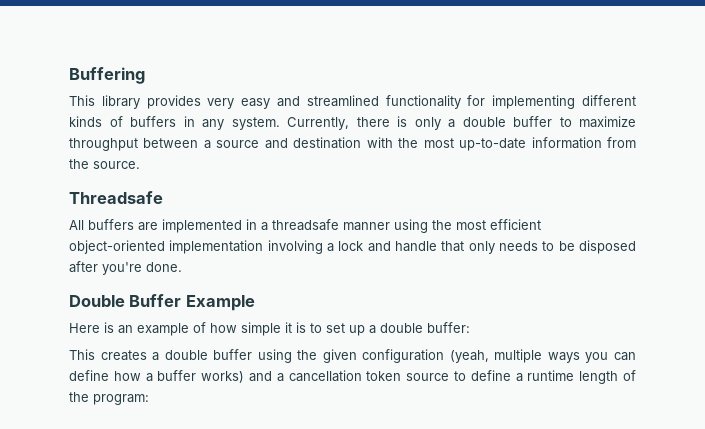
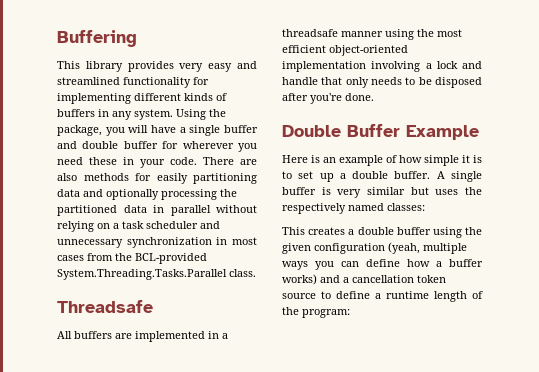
[287,116,636,130] [69,137,636,151] [69,159,140,169] Currently, there is only a double buffer to maximize throughput between a source and destination with the most up-to-date information from the source. -> [176,109,226,120] [57,125,258,136] [57,141,257,152] [57,157,257,168] [57,173,257,184] [57,189,237,200] [57,205,257,216] [57,221,220,232] [57,237,257,248] [57,253,207,264] [57,269,256,280] Using the package, you will have a single buffer and double buffer for wherever you need these in your code. There are also methods for easily partitioning data and optionally processing the partitioned data in parallel without relying on a task scheduler and unnecessary synchronization in most cases from the BCL-provided System.Threading.Tasks.Parallel class.
[427,322,470,333] buffer: -> [394,171,482,182] [282,187,482,198] [282,203,425,214] buffer. A single buffer is very similar but uses the respectively named classes:

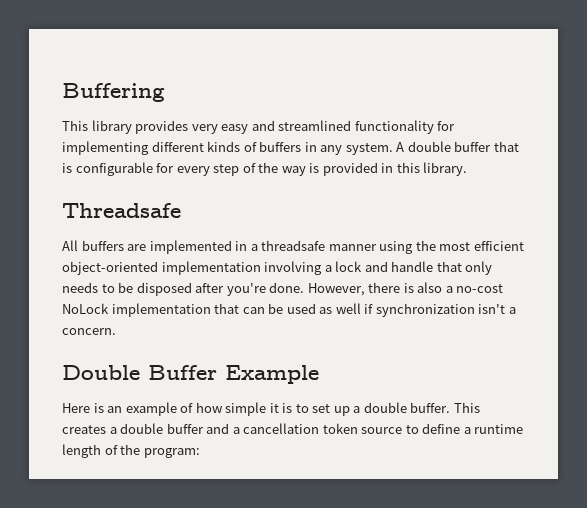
[176,109,226,120] [57,125,258,136] [57,141,257,152] [57,157,257,168] [57,173,257,184] [57,189,237,200] [57,205,257,216] [57,221,220,232] [57,237,257,248] [57,253,207,264] [57,269,256,280] Using the package, you will have a single buffer and double buffer for wherever you need these in your code. There are also methods for easily partitioning data and optionally processing the partitioned data in parallel without relying on a task scheduler and unnecessary synchronization in most cases from the BCL-provided System.Threading.Tasks.Parallel class. -> [396,141,519,152] [62,162,468,176] A double buffer that is configurable for every step of the way is provided in this library.
(374, 97) none -> [307,282,504,296] [62,303,516,317] [62,328,116,335] However, there is also a no-cost NoLock implementation that can be used as well if synchronization isn't a concern.
[436,171,482,182] [282,187,482,198] [282,203,425,214] A single buffer is very similar but uses the respectively named classes: // -> (451, 407) none
[432,227,482,238] [282,242,467,254] [282,259,483,270] [282,274,317,285] using the given configuration (yeah, multiple ways you can define how a buffer works) -> (204, 428) none

